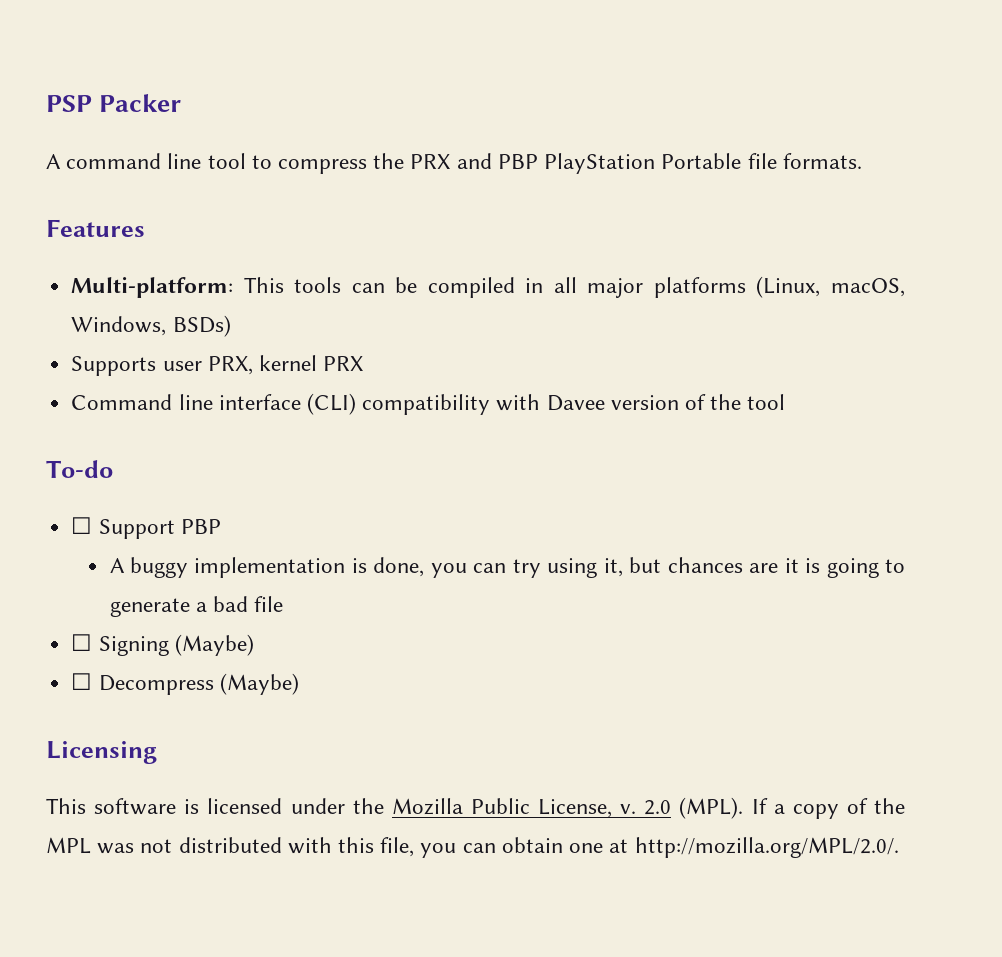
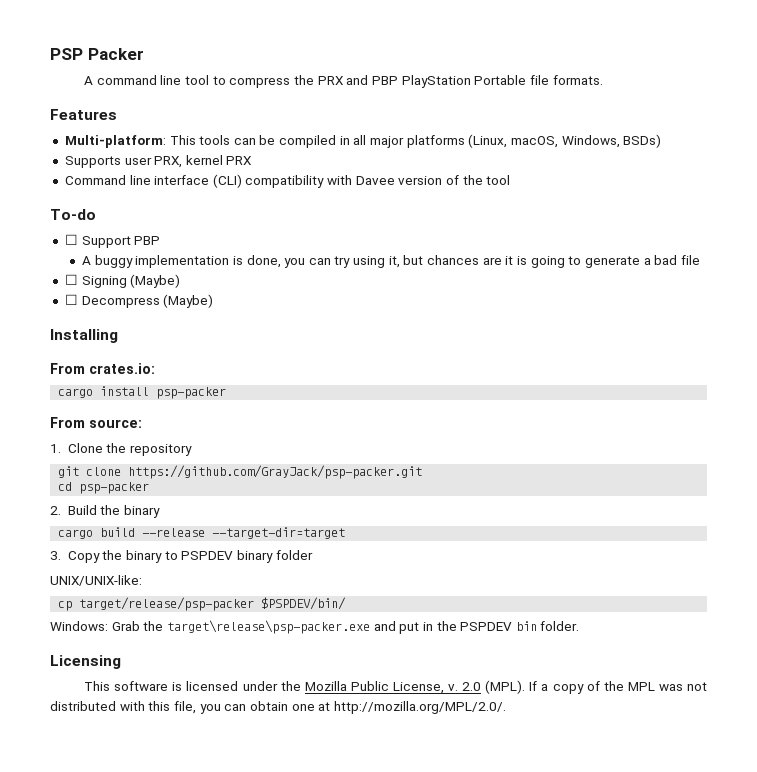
(299, 684) none -> [50,329,118,343] [50,363,155,374] [58,386,227,399] [50,417,142,428] [50,443,193,456] [58,465,423,479] [58,482,150,494] [50,505,161,518] [58,527,346,539] [50,550,313,563] [50,575,142,586] [58,597,347,611] [50,620,580,634] // Installing // From crates.io: // cargo install psp-packer // From source: // 1. Clone the repository // git clone https://github.com/GrayJack/psp-packer.git // cd psp-packer // 2. Build the binary // cargo build --release --target-dir=target // 3. Copy the binary to PSPDEV binary folder // UNIX/UNIX-like: // cp target/release/psp-packer $PSPDEV/bin/ // Windows: Grab the target\release\psp-packer.exe and put in the PSPDEV bin folder.

